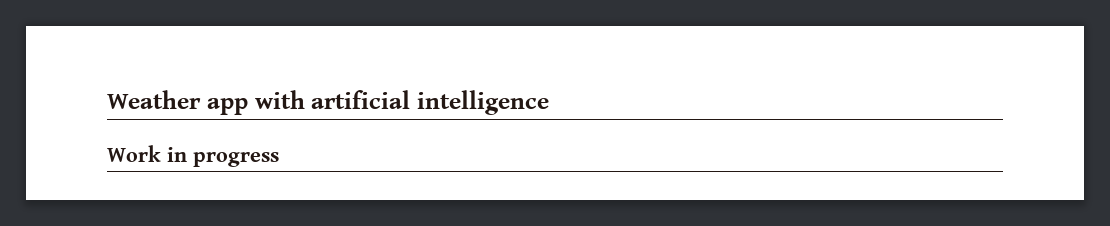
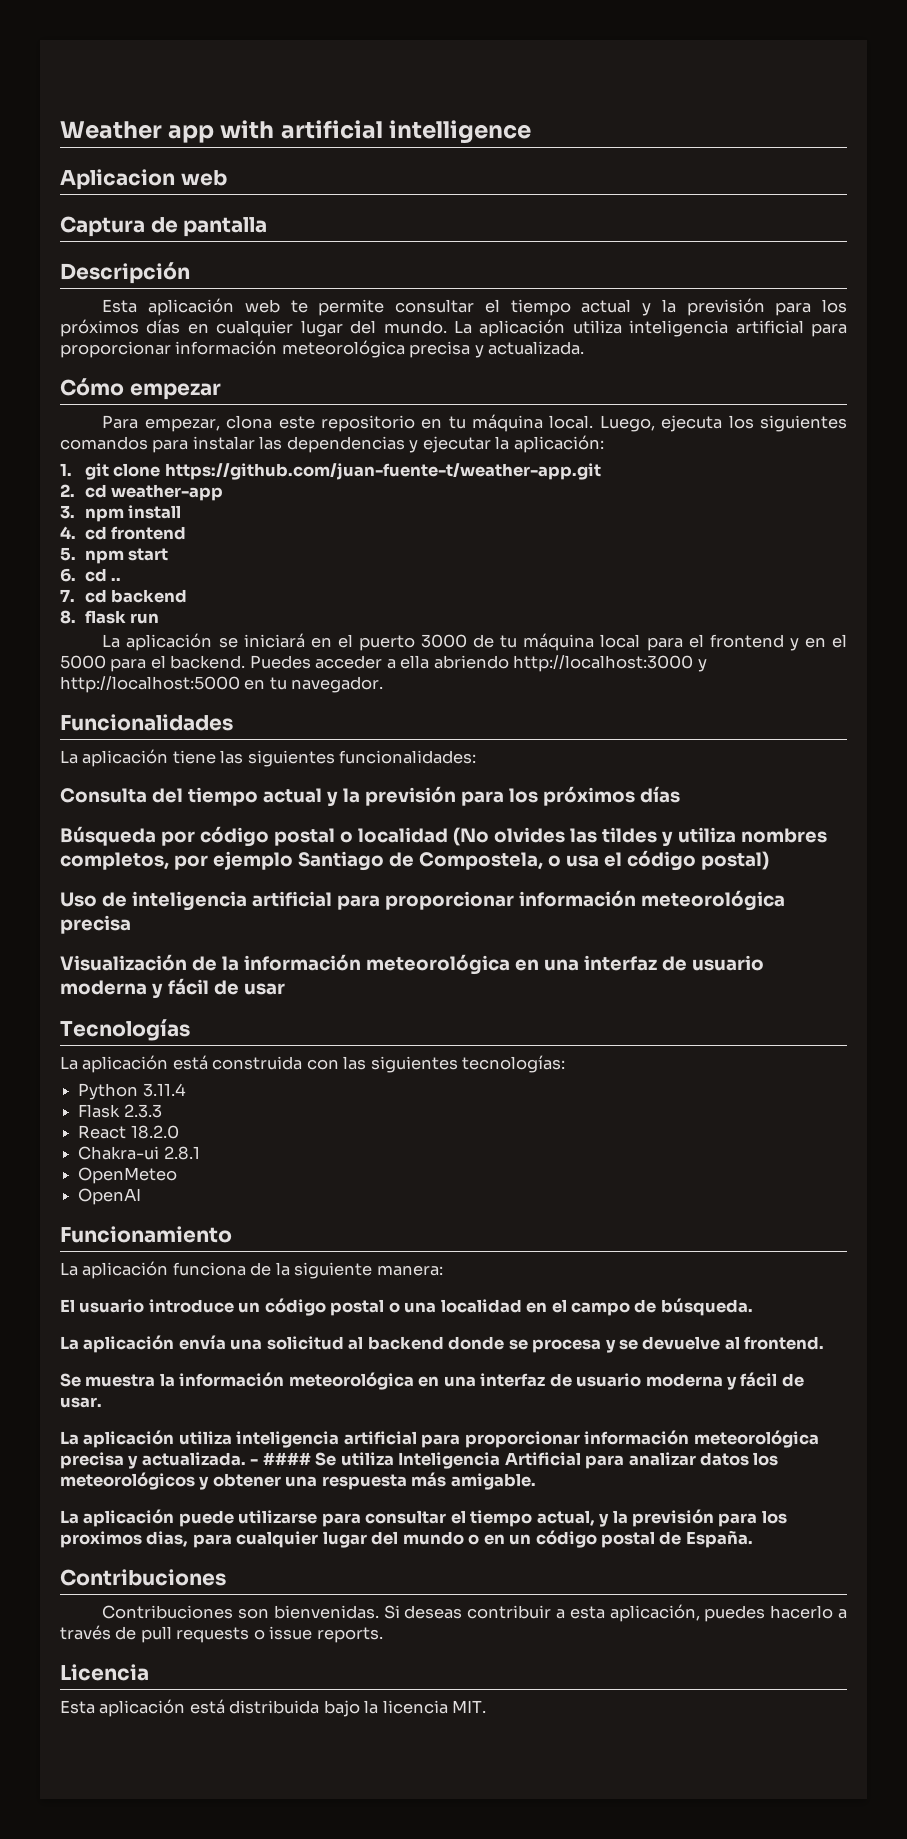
[107,145,279,167] Work in progress -> [60,169,227,190] [60,216,268,237] [60,262,190,284] [102,298,847,316] [60,319,847,337] [60,340,585,358] [60,378,221,400] [102,414,847,432] [60,435,604,453] [60,463,601,480] [60,484,224,501] [60,505,182,522] [60,526,187,540] [60,547,169,564] [60,568,122,582] [60,589,188,603] [60,610,160,624] [102,633,847,651] [60,655,707,672] [60,676,384,693] [60,714,233,731] [60,749,477,767] [60,786,680,807] [60,826,827,847] [60,850,769,871] [60,890,785,911] [60,915,131,934] [60,954,764,975] [60,978,285,999] [60,1019,190,1041] [60,1055,566,1073] [78,1083,186,1100] [78,1104,162,1118] [78,1125,179,1139] [78,1146,200,1160] [78,1167,178,1184] [78,1188,142,1205] [60,1226,232,1243] [60,1261,443,1279] [60,1298,753,1316] [60,1335,825,1353] [60,1372,804,1390] [60,1397,102,1408] [60,1430,819,1448] [60,1452,779,1469] [60,1472,536,1490] [60,1509,787,1527] [60,1530,753,1548] [60,1569,226,1586] [102,1604,848,1622] [60,1625,383,1643] [60,1664,149,1681] [60,1699,487,1717] Aplicacion web // Captura de pantalla // Descripción // Esta aplicación web te permite consultar el tiempo actual y la previsión para los próximos días en cualquier lugar del mundo. La aplicación utiliza inteligencia artificial para proporcionar información meteorológica precisa y actualizada. // Cómo empezar // Para empezar, clona este repositorio en tu máquina local. Luego, ejecuta los siguientes comandos para instalar las dependencias y ejecutar la aplicación: // 1. git clone https://github.com/juan-fuente-t/weather-app.git // 2. cd weather-app // 3. npm install // 4. cd frontend // 5. npm start // 6. cd .. // 7. cd backend // 8. flask run // La aplicación se iniciará en el puerto 3000 de tu máquina local para el frontend y en el 5000 para el backend. Puedes acceder a ella abriendo http://localhost:3000 y http://localhost:5000 en tu navegador. // Funcionalidades // La aplicación tiene las siguientes funcionalidades: // Consulta del tiempo actual y la previsión para los próximos días // Búsqueda por código postal o localidad (No olvides las tildes y utiliza nombres completos, por ejemplo Santiago de Compostela, o usa el código postal) // Uso de inteligencia artificial para proporcionar información meteorológica precisa // Visualización de la información meteorológica en una interfaz de usuario moderna y fácil de usar // Tecnologías // La aplicación está construida con las siguientes tecnologías: // Python 3.11.4 // Flask 2.3.3 // React 18.2.0 // Chakra-ui 2.8.1 // OpenMeteo // OpenAI // Funcionamiento // La aplicación funciona de la siguiente manera: // El usuario introduce un código postal o una localidad en el campo de búsqueda. // La aplicación envía una solicitud al backend donde se procesa y se devuelve al frontend. // Se muestra la información meteorológica en una interfaz de usuario moderna y fácil de usar. // La aplicación utiliza inteligencia artificial para proporcionar información meteorológica precisa y actualizada. - #### Se utiliza Inteligencia Artificial para analizar datos los meteorológicos y obtener una respuesta más amigable. // La aplicación puede utilizarse para consultar el tiempo actual, y la previsión para los proximos dias, para cualquier lugar del mundo o en un código postal de España. // Contribuciones // Contribuciones son bienvenidas. Si deseas contribuir a esta aplicación, puedes hacerlo a través de pull requests o issue reports. // Licencia // Esta aplicación está distribuida bajo la licencia MIT.

